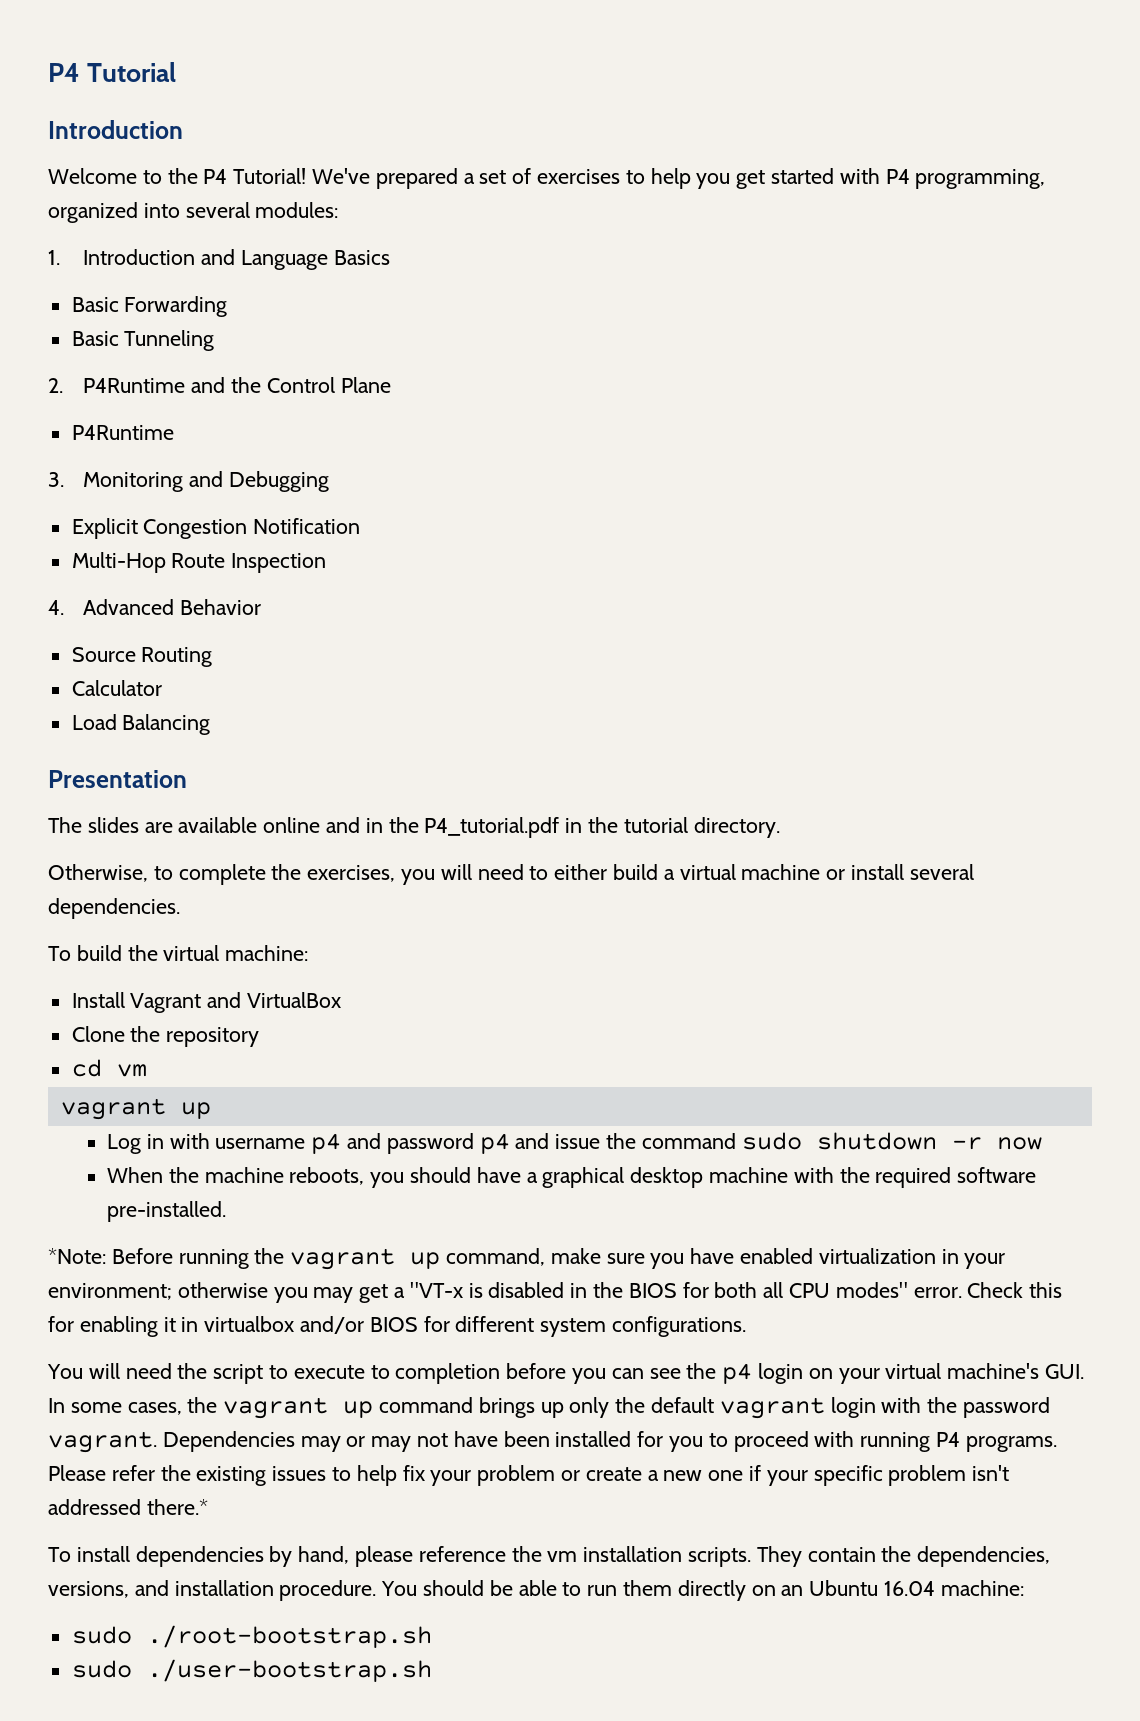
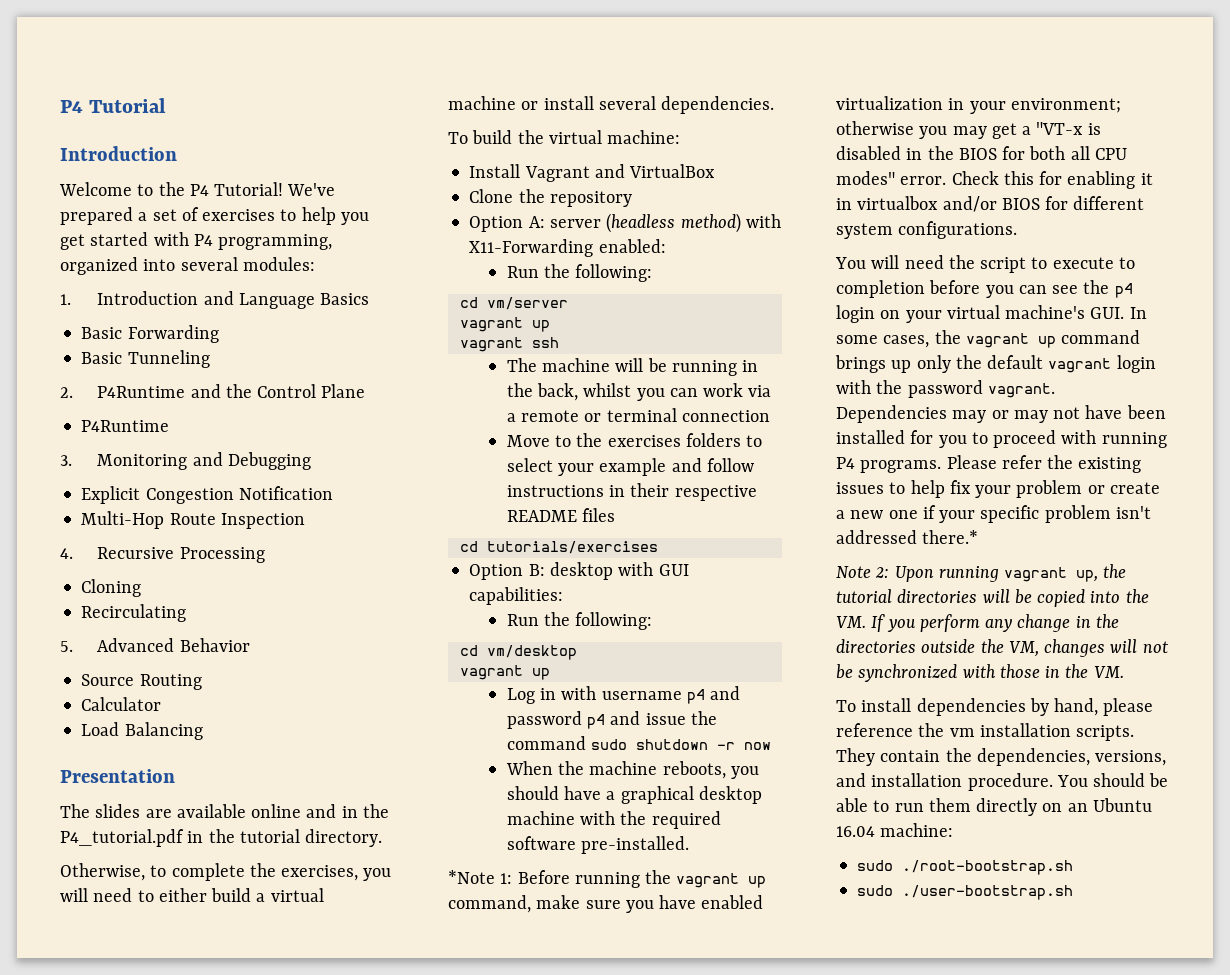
(64, 607) none -> [97,547,265,563] [81,579,142,597] [81,604,187,622] [60,641,73,652] Recursive Processing // Cloning // Recirculating // 5.
[71,1059,147,1077] cd vm -> [469,213,781,233] [469,239,666,257] [506,264,653,282] [459,297,568,310] [459,317,550,332] [459,337,559,352] [506,358,759,376] [506,383,772,401] [506,408,770,422] [506,433,763,447] [506,458,754,476] [506,483,757,501] [506,508,616,522] [459,541,658,554] [469,562,689,580] [469,587,564,605] [506,612,653,630] [459,645,577,660] Option A: server (headless method) with X11-Forwarding enabled: // Run the following: // cd vm/server // vagrant up // vagrant ssh // The machine will be running in the back, whilst you can work via a remote or terminal connection // Move to the exercises folders to select your example and follow instructions in their respective README files // cd tutorials/exercises // Option B: desktop with GUI capabilities: // Run the following: // cd vm/desktop
[48,1248,106,1264] *Note: -> [448,870,513,884] *Note 1:
(208, 1507) none -> [836,564,1127,582] [836,589,1149,607] [836,614,1119,632] [836,639,1168,657] [836,664,1124,682] // Note 2: Upon running vagrant up, the tutorial directories will be copied into the VM. If you perform any change in the directories outside the VM, changes will not be synchronized with those in the VM.

